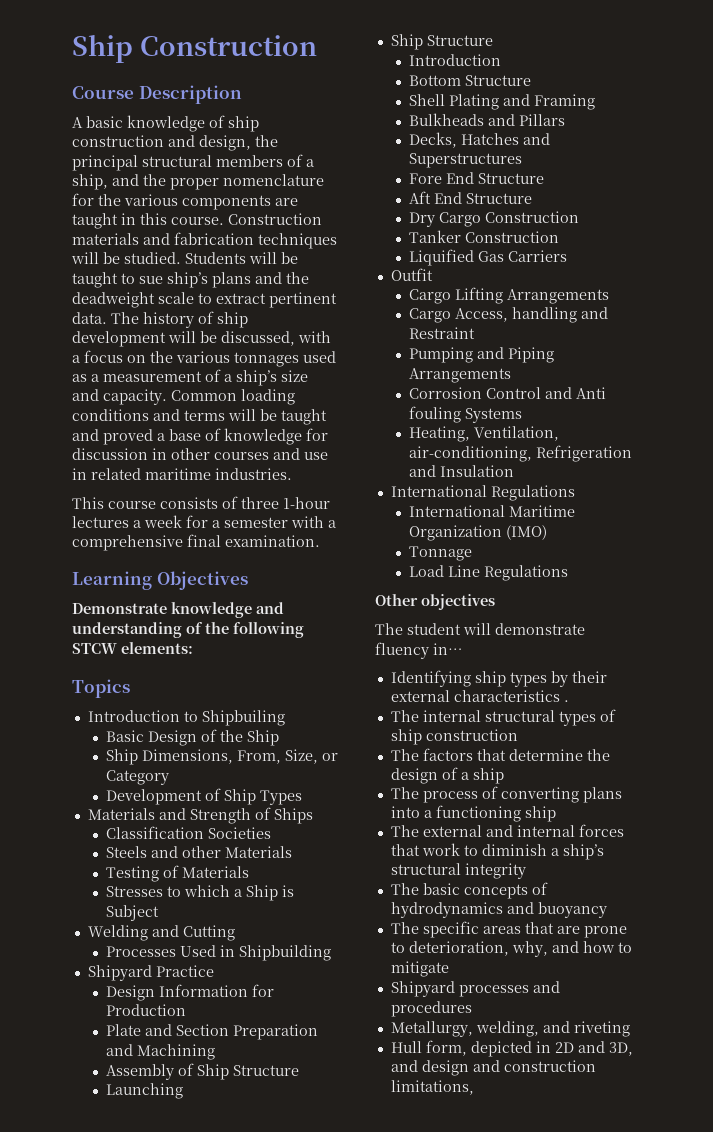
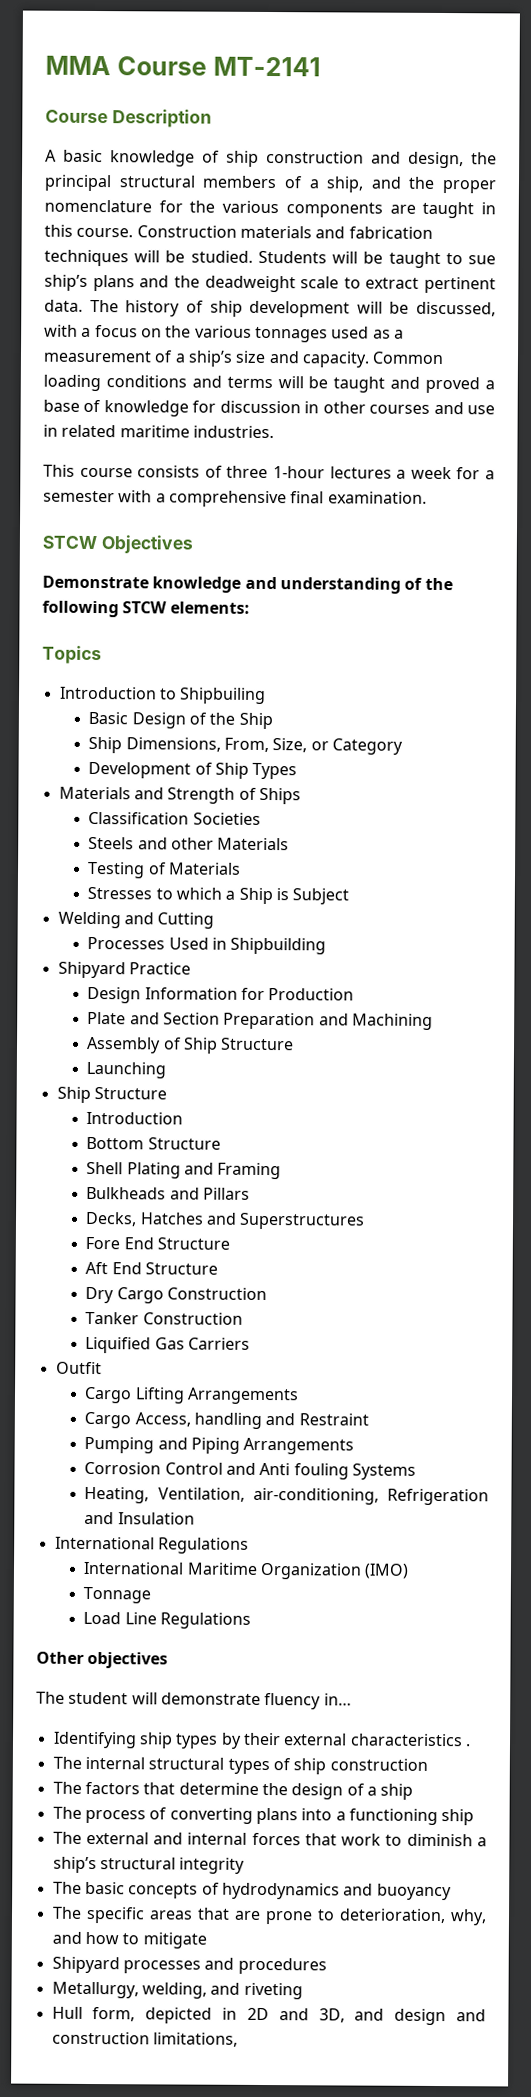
[72,34,318,63] Ship Construction -> [45,55,321,77] MMA Course MT-2141
[72,571,152,590] Learning -> [42,535,97,550] STCW

